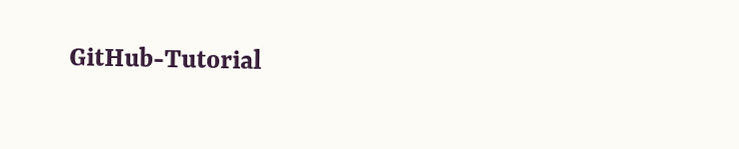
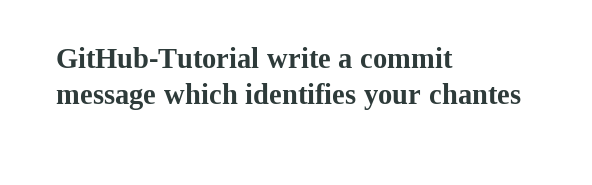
(262, 57) none -> [266,47,454,68] [56,83,521,110] write a commit message which identifies your chantes

